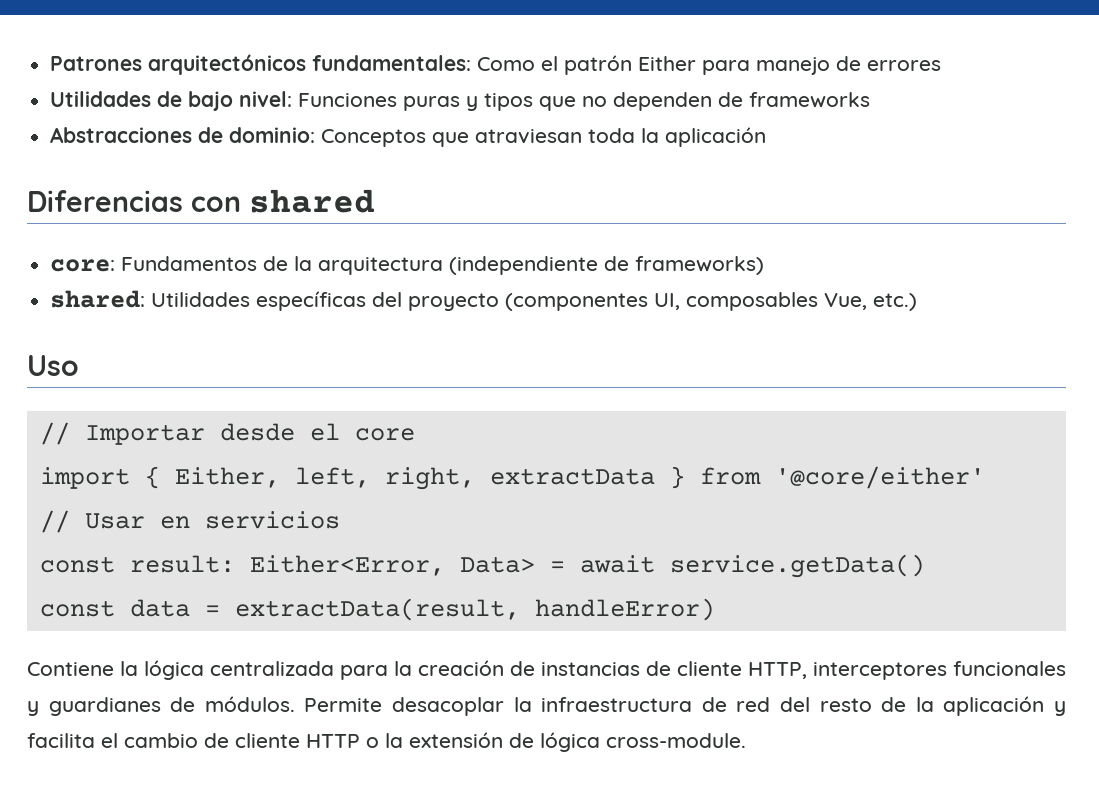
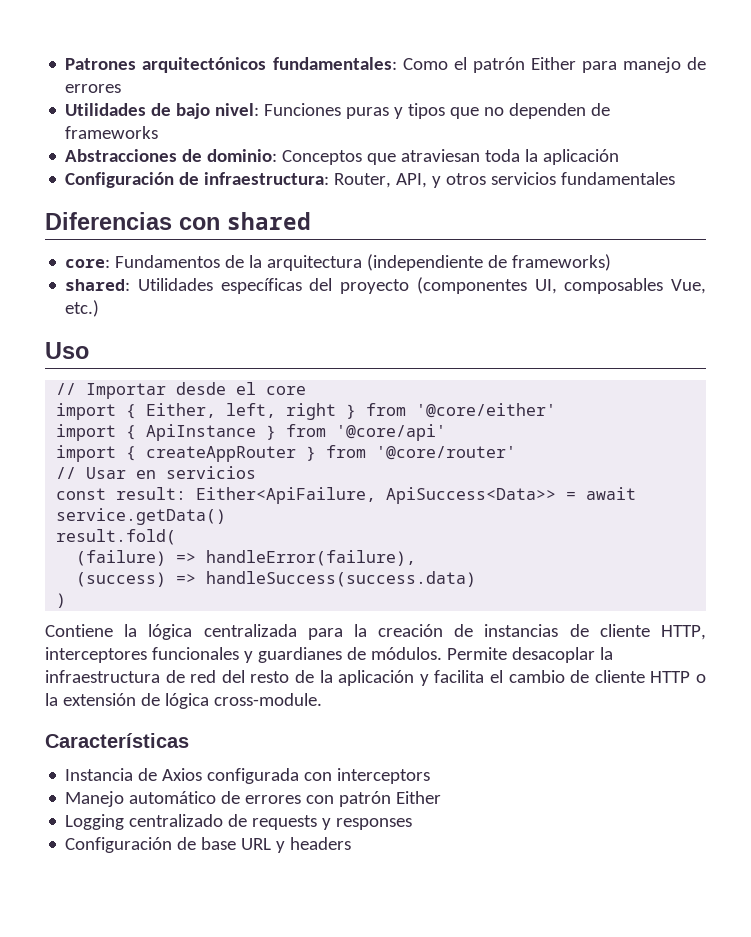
(767, 137) none -> [65,172,676,188] // Configuración de infraestructura: Router, API, y otros servicios fundamentales
[384,467,655,490] right, extractData -> [286,403,337,420] right
(985, 477) none -> [56,424,447,441] [56,445,517,462] // import { ApiInstance } from '@core/api' // import { createAppRouter } from '@core/router'
[249,555,535,576] Either<Error, Data> -> [196,487,557,504] Either<ApiFailure, ApiSuccess<Data>>
[39,598,715,621] const data = extractData(result, handleError) -> [56,529,177,545] [76,550,417,566] [76,571,477,587] [56,593,67,608] result.fold( // (failure) => handleError(failure), // (success) => handleSuccess(success.data) // )
(746, 740) none -> [45,733,189,748] [65,768,431,784] [65,791,442,807] [65,814,413,830] [65,837,352,853] // Características // Instancia de Axios configurada con interceptors // Manejo automático de errores con patrón Either // Logging centralizado de requests y responses // Configuración de base URL y headers

